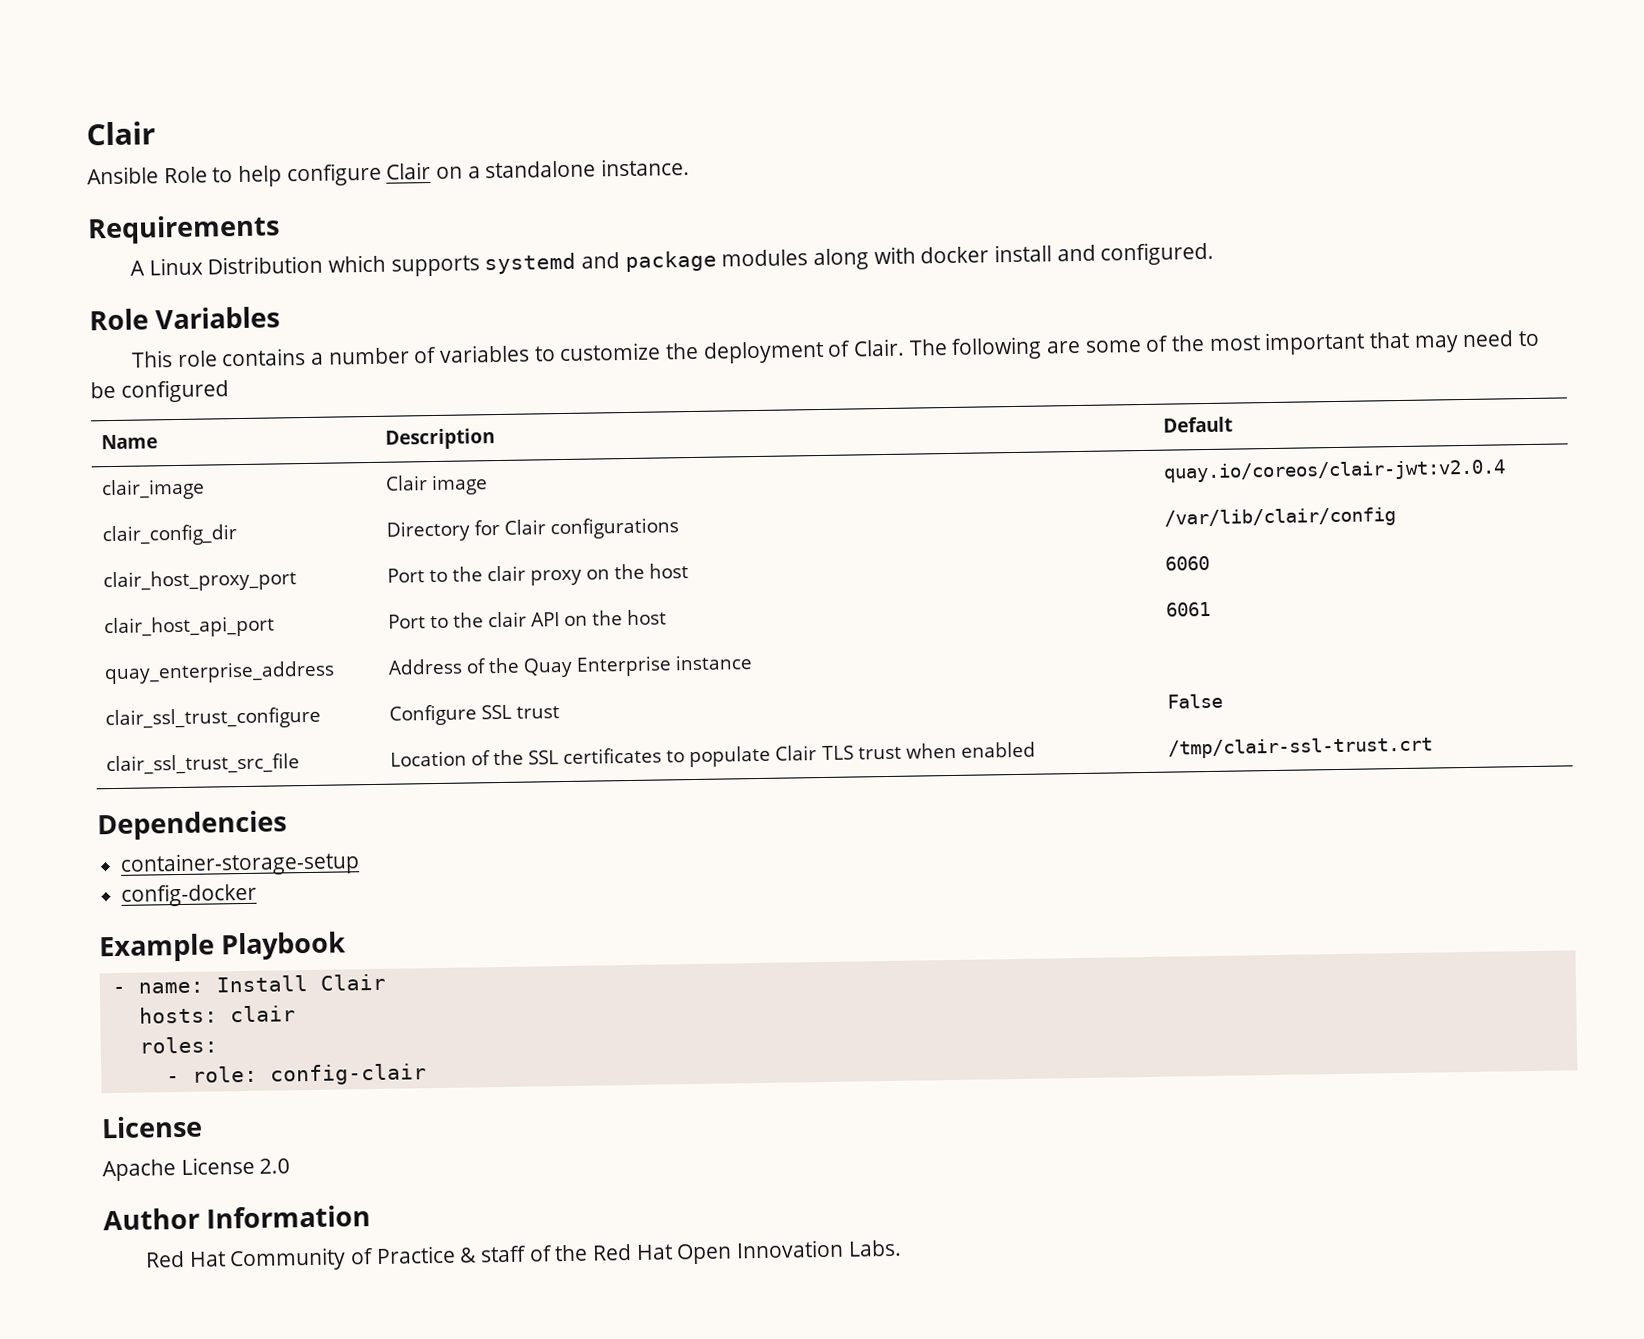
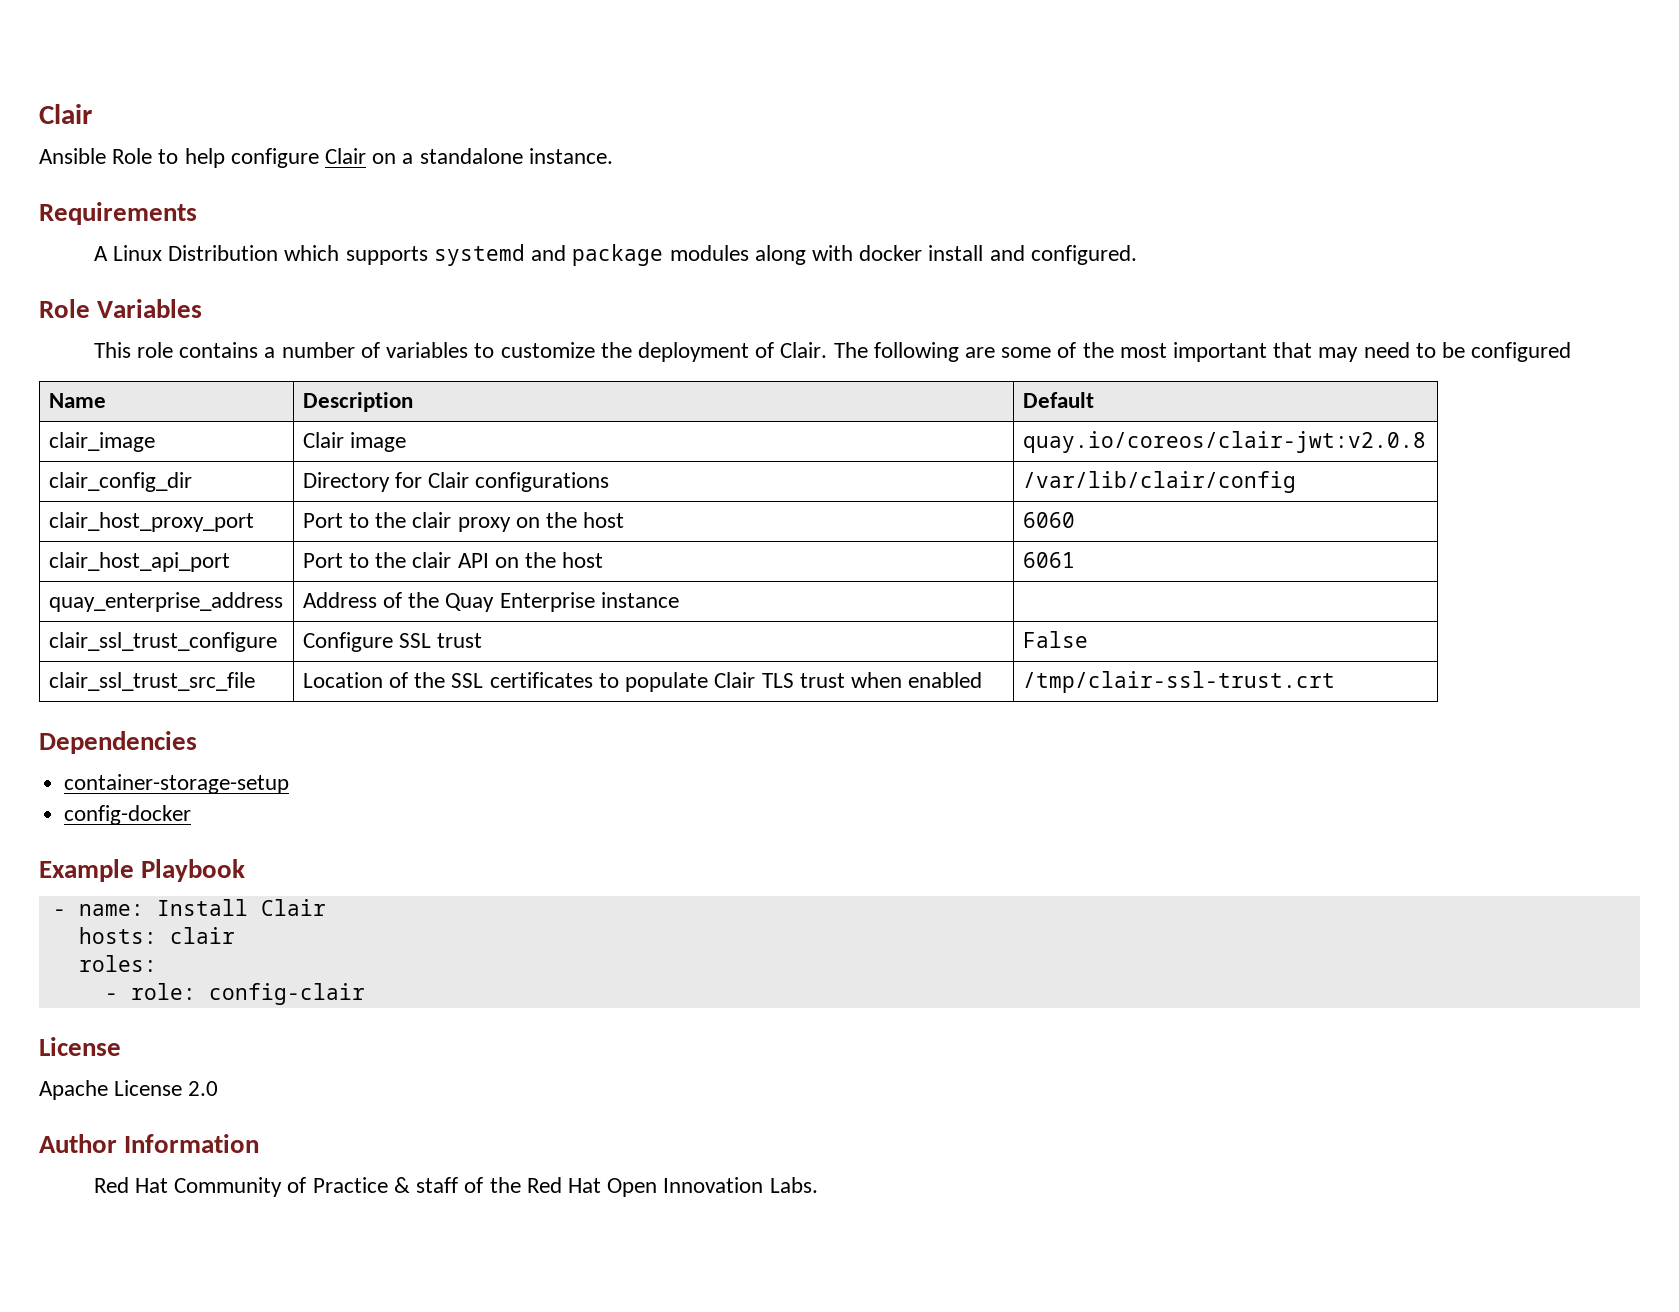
[1162,459,1506,483] quay.io/coreos/clair-jwt:v2.0.4 -> [1022,431,1426,453] quay.io/coreos/clair-jwt:v2.0.8

